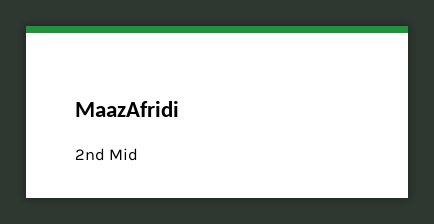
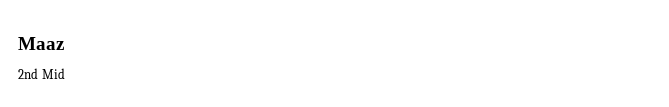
[75,101,179,117] MaazAfridi -> [18,37,65,50] Maaz

